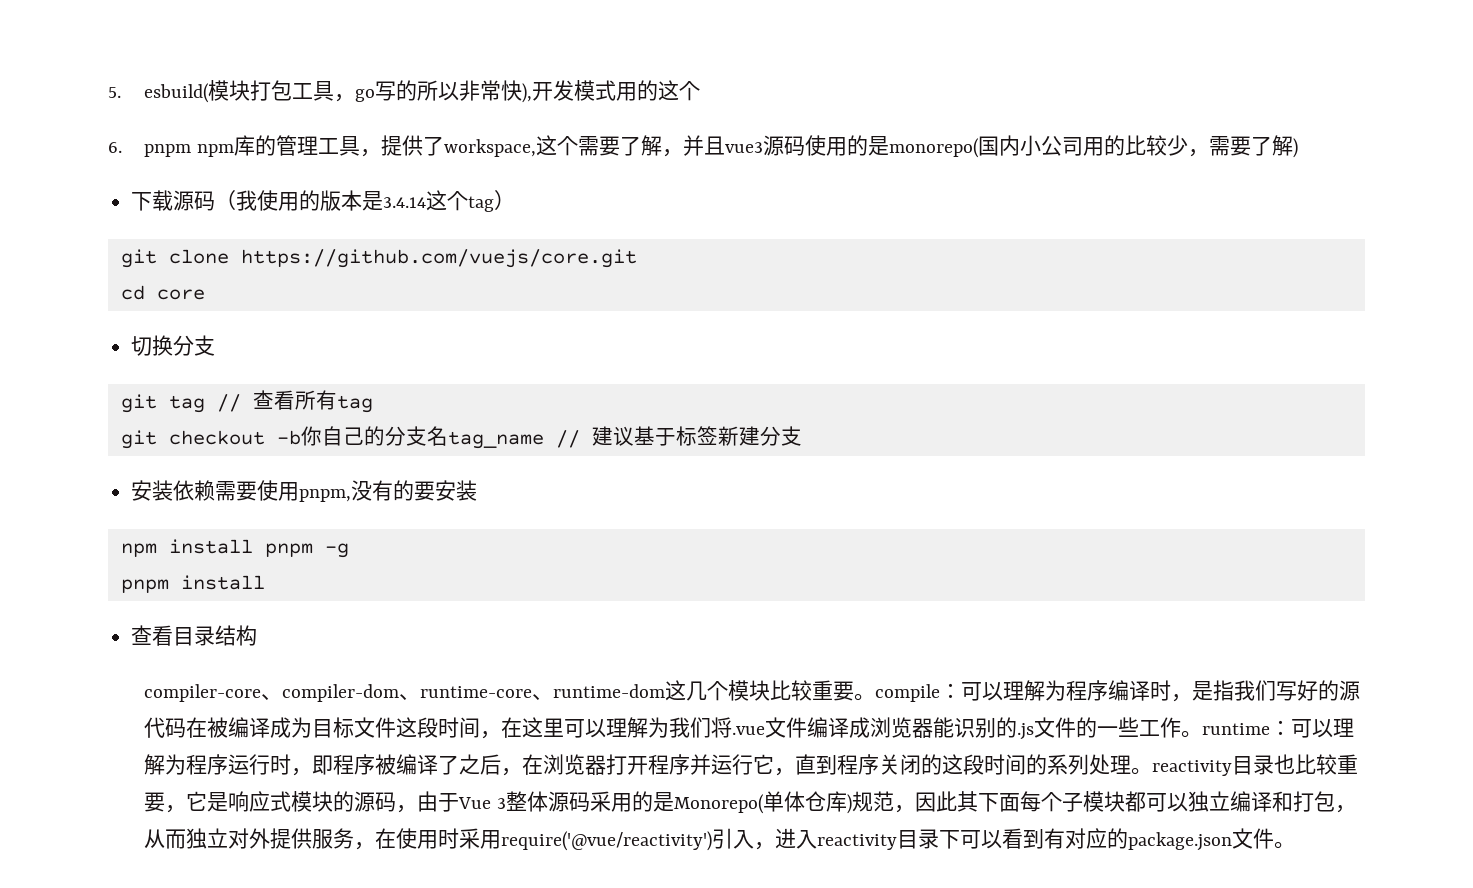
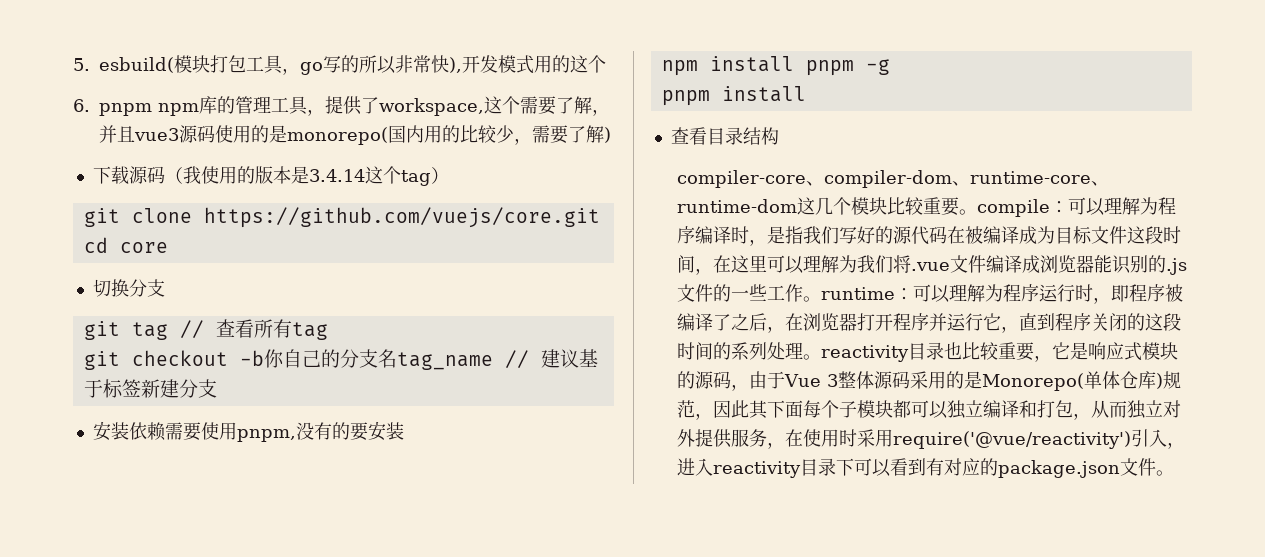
[1019,135,1083,156] 小公司 -> (424, 134) none

